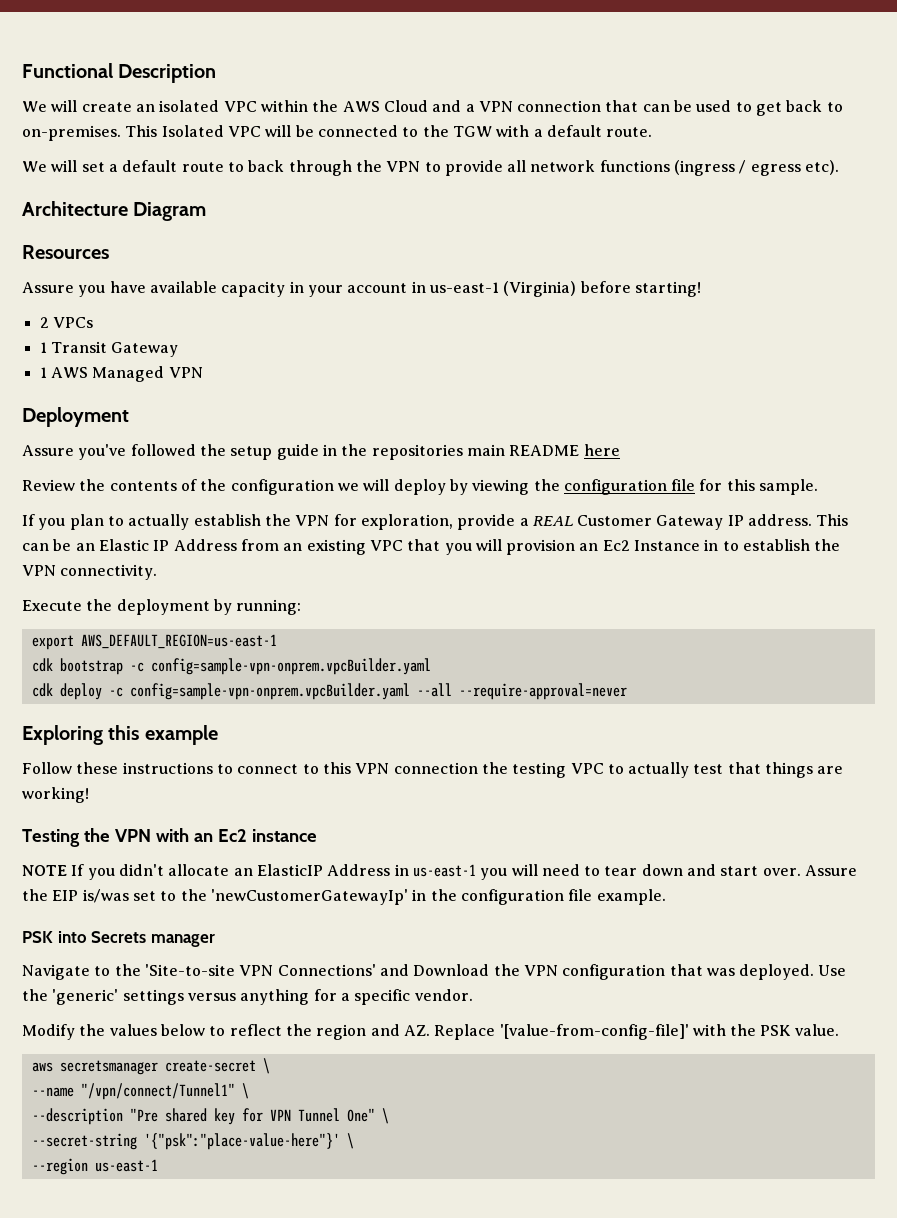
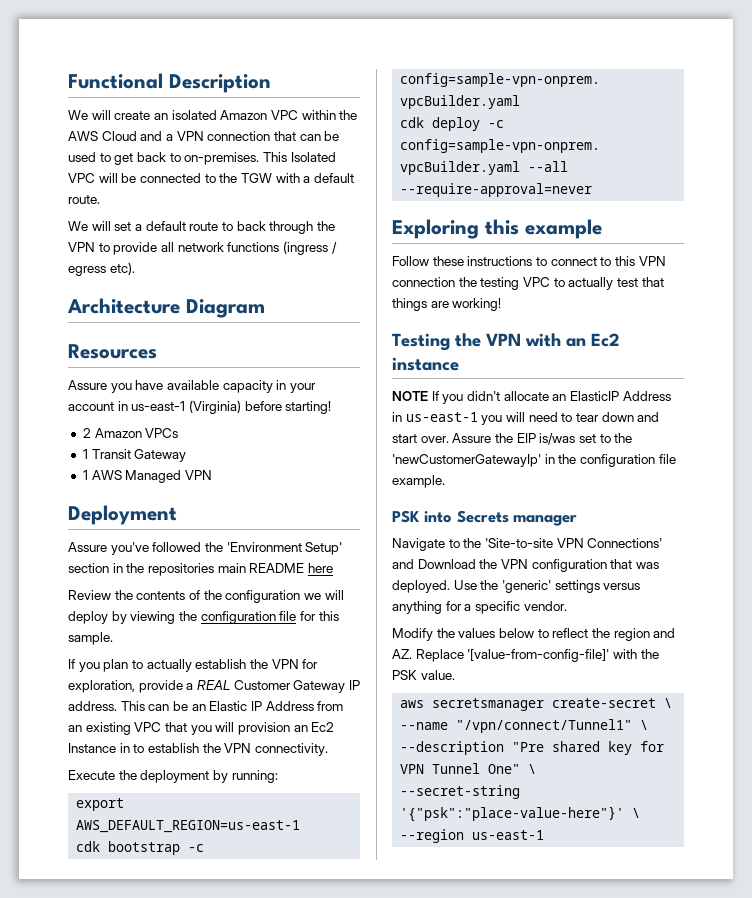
(220, 106) none -> [220,110,268,120] Amazon
(49, 322) none -> [94,428,142,438] Amazon
[230,444,319,460] setup guide -> [226,542,343,555] [68,563,109,573] 'Environment Setup' section

